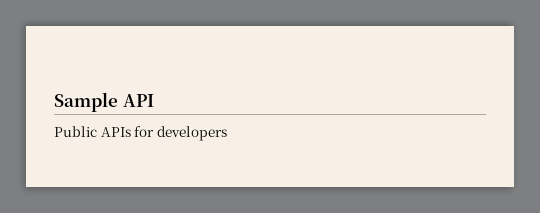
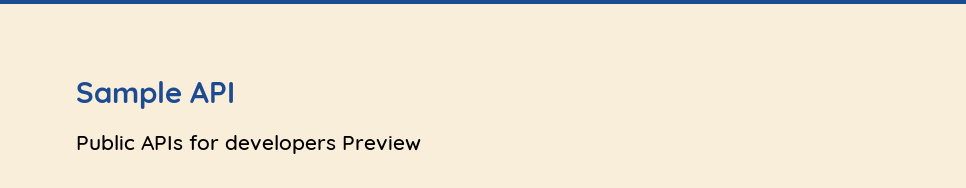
(227, 133) none -> [342,136,421,151] Preview

